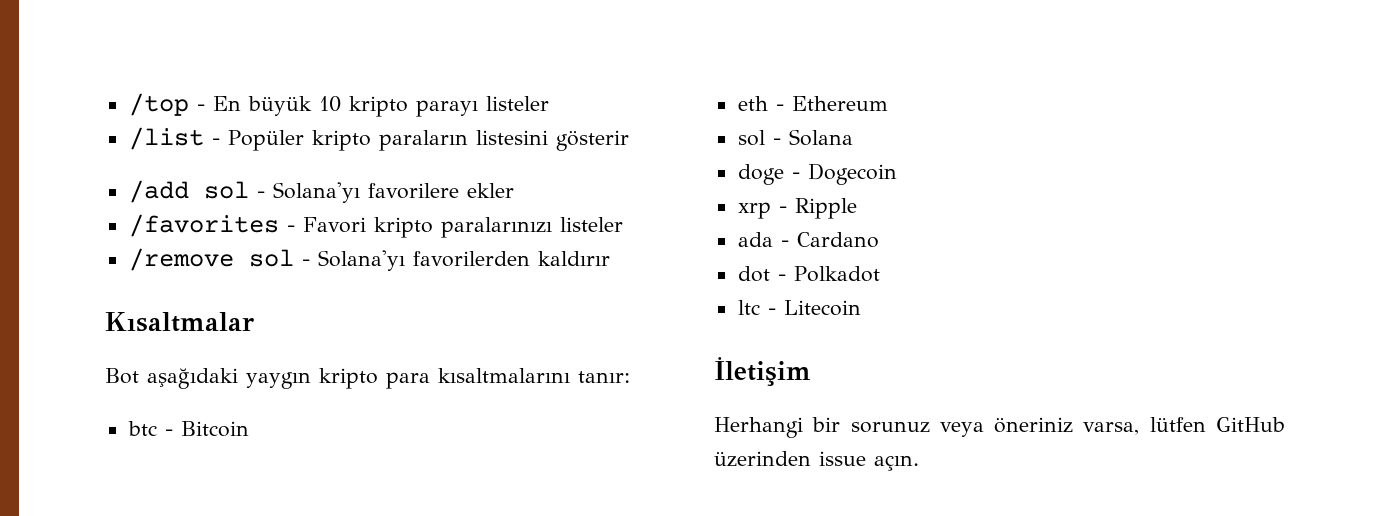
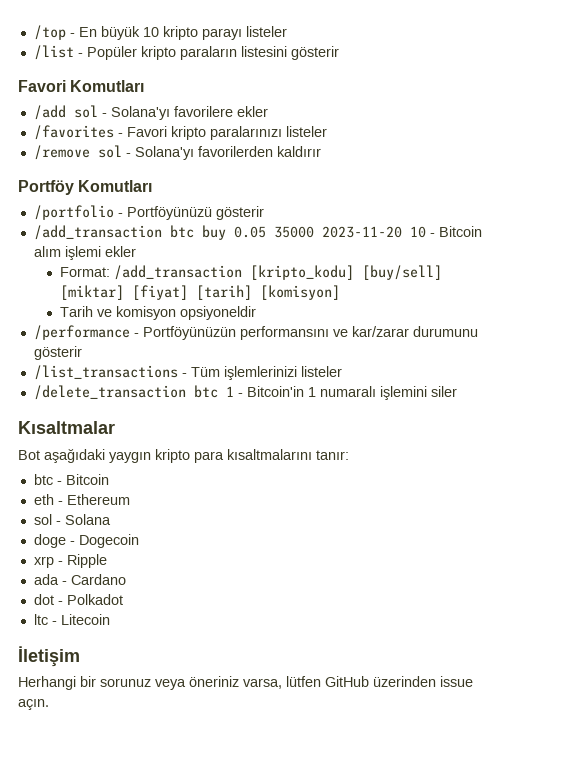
(629, 140) none -> [18,80,145,92] // Favori Komutları
(610, 258) none -> [18,180,153,195] [33,205,264,220] [33,225,482,240] [33,246,136,260] [59,265,442,280] [59,285,340,300] [59,306,256,320] [33,325,478,340] [33,346,82,360] [33,365,342,380] [33,385,457,400] // Portföy Komutları // /portfolio - Portföyünüzü gösterir // /add_transaction btc buy 0.05 35000 2023-11-20 10 - Bitcoin alım işlemi ekler // Format: /add_transaction [kripto_kodu] [buy/sell] [miktar] [fiyat] [tarih] [komisyon] // Tarih ve komisyon opsiyoneldir // /performance - Portföyünüzün performansını ve kar/zarar durumunu gösterir // /list_transactions - Tüm işlemlerinizi listeler // /delete_transaction btc 1 - Bitcoin'in 1 numaralı işlemini siler

